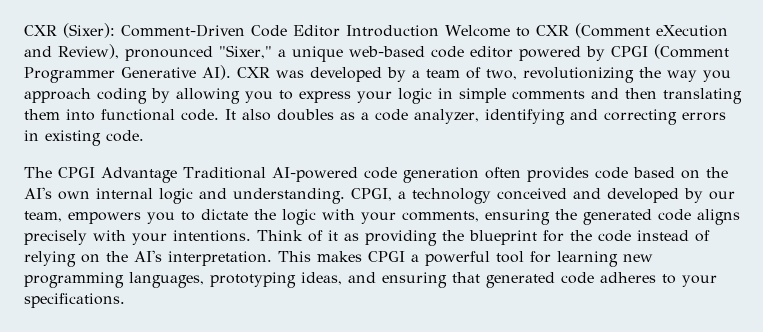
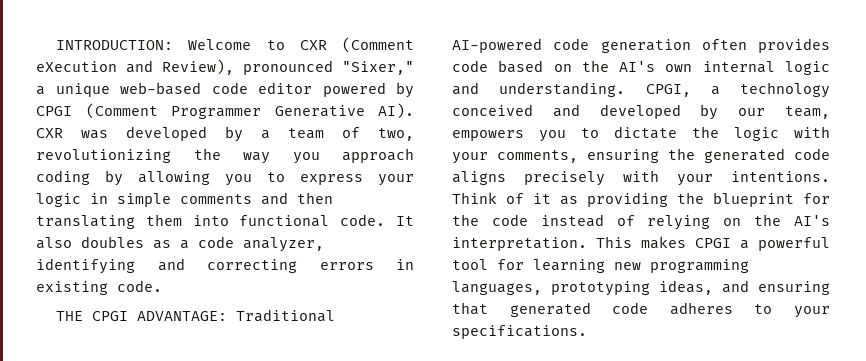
[24,23,439,38] CXR (Sixer): Comment-Driven Code Editor Introduction -> [56,40,174,50] INTRODUCTION:
[24,167,177,183] The CPGI Advantage -> [56,311,228,321] THE CPGI ADVANTAGE:

